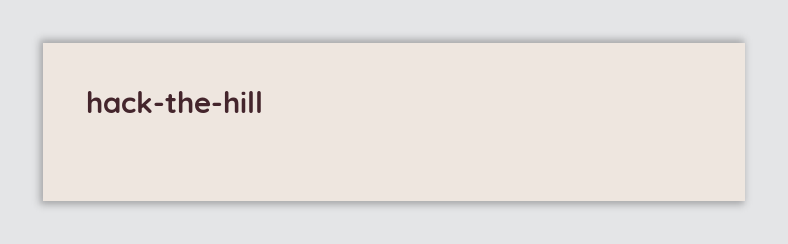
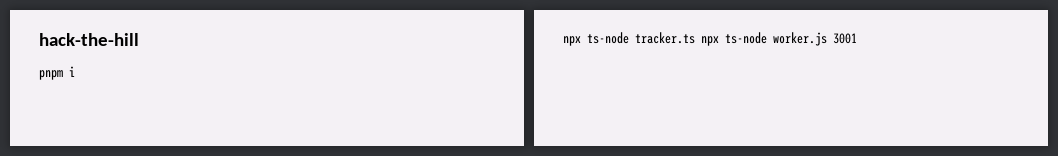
(263, 102) none -> [39,66,75,80] [563,32,857,46] // pnpm i // npx ts-node tracker.ts npx ts-node worker.js 3001

